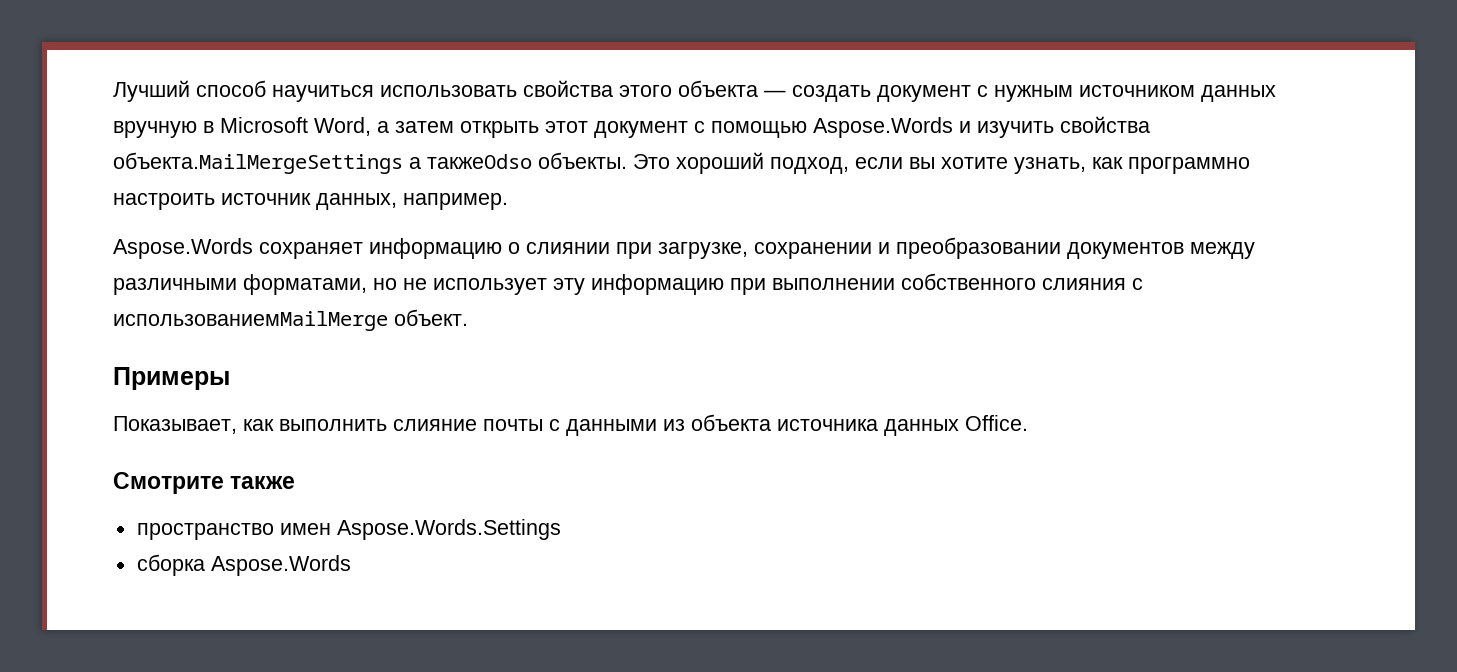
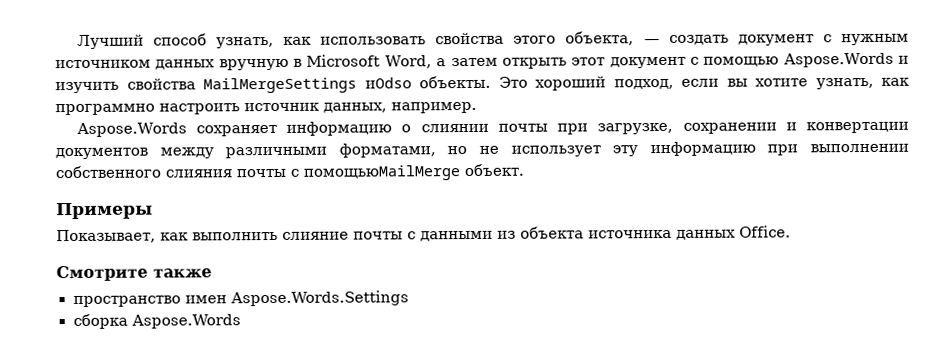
[272,85,374,102] научиться -> [215,36,312,49] узнать, как
[678,80,758,97] объекта -> [565,31,635,46] объекта,
[113,152,532,174] объекта.MailMergeSettings а такжеOdso -> [203,77,412,94] MailMergeSettings иOdso
(610, 248) none -> [497,123,548,132] почты
[896,237,1061,259] преобразовании -> [805,121,909,134] конвертации
[1132,278,1143,290] [113,311,388,331] с использованиемMailMerge -> [236,165,461,181] почты с помощьюMailMerge

